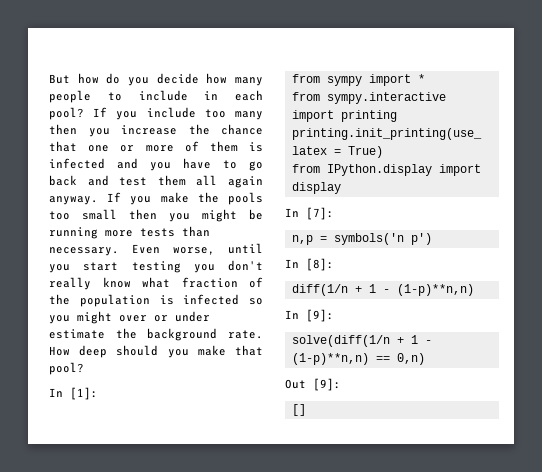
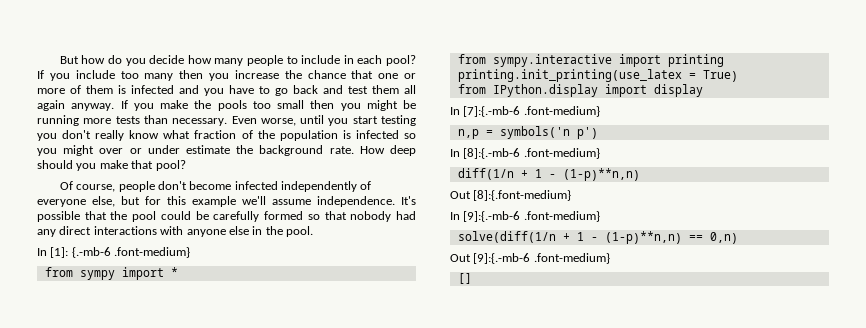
(84, 368) none -> [59,181,372,192] [37,196,416,207] [37,211,417,222] [37,226,313,237] // Of course, people don't become infected independently of everyone else, but for this example we'll assume independence. It's possible that the pool could be carefully formed so that nobody had any direct interactions with anyone else in the pool.
(98, 393) none -> [71,247,191,258] {.-mb-6 .font-medium}
[306,207,334,220] [7]: -> [463,106,600,117] [7]:{.-mb-6 .font-medium}
[306,258,334,271] [8]: -> [463,148,600,159] [8]:{.-mb-6 .font-medium}
[285,309,334,322] // In [9]: -> [450,190,572,201] [450,211,600,222] // Out [8]:{.font-medium} // In [9]:{.-mb-6 .font-medium}
[313,378,341,391] [9]: -> [473,253,610,264] [9]:{.-mb-6 .font-medium}

